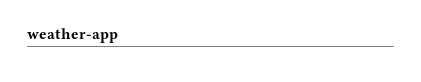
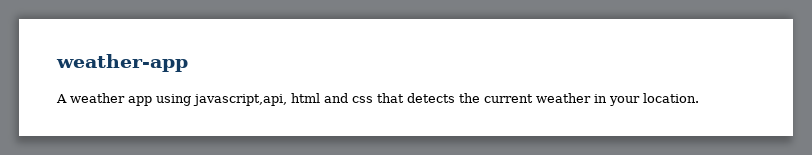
(118, 35) none -> [56,93,699,106] // A weather app using javascript,api, html and css that detects the current weather in your location.

